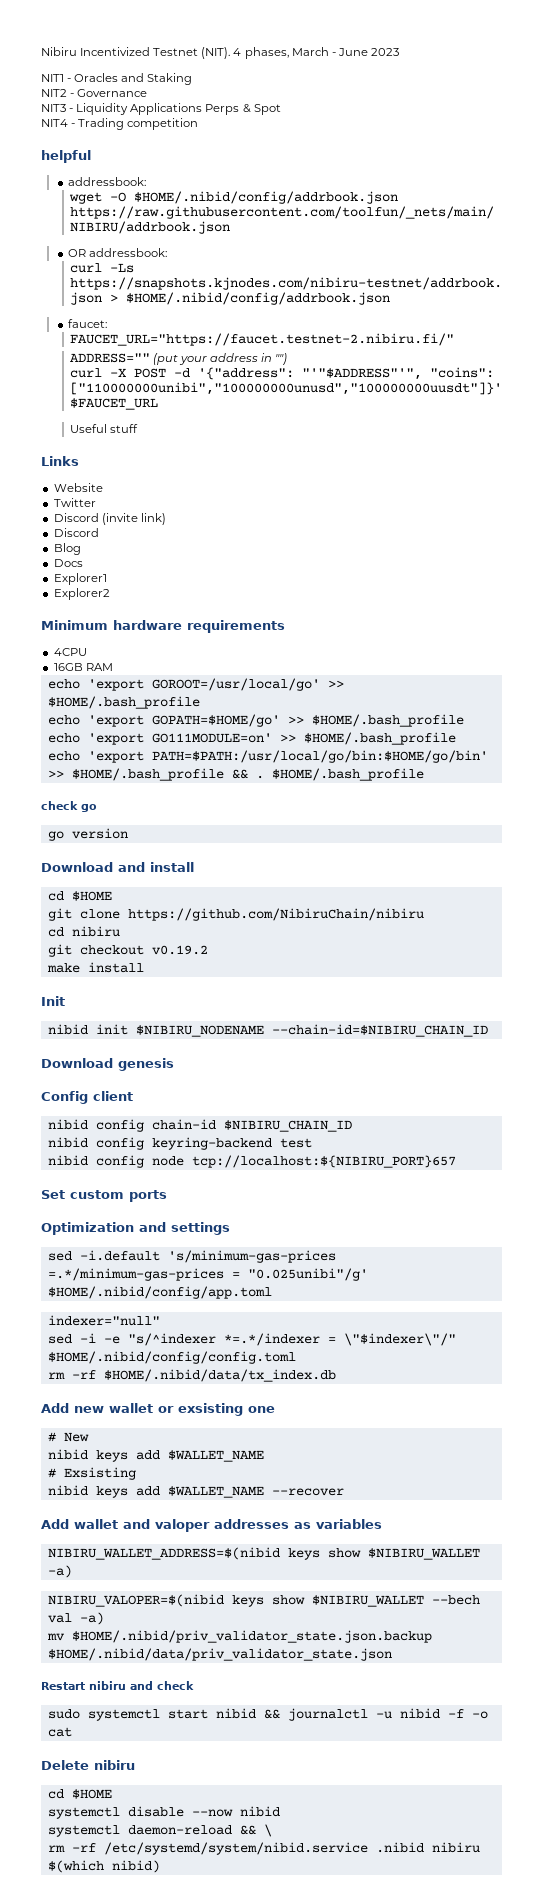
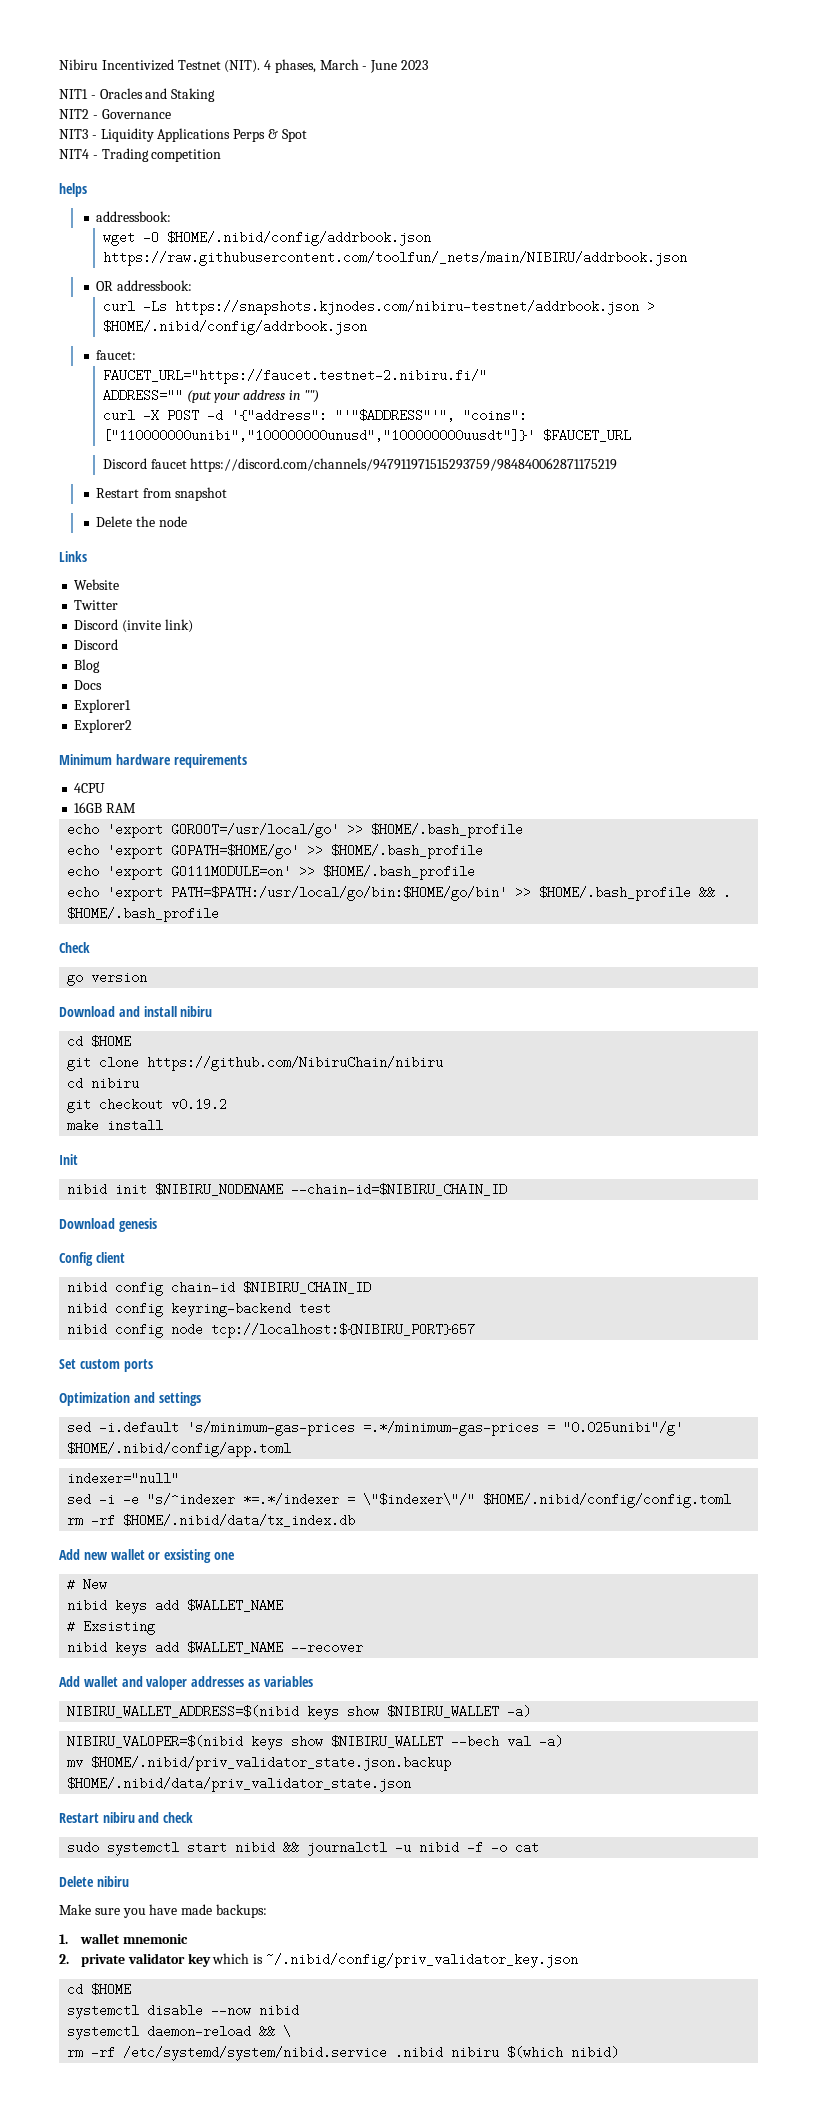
[41,150,91,163] helpful -> [59,183,87,197] helps
[69,424,138,433] Useful stuff -> [102,458,618,472] [96,487,227,501] [96,516,187,527] Discord faucet https://discord.com/channels/947911971515293759/984840062871175219 // Restart from snapshot // Delete the node
[41,801,97,812] check go -> [59,942,90,953] Check
(194, 867) none -> [180,1006,213,1017] nibiru
(135, 1765) none -> [59,1904,267,1918] [59,1933,188,1944] [59,1953,578,1968] // Make sure you have made backups: // 1. wallet mnemonic // 2. private validator key which is ~/.nibid/config/priv_validator_key.json

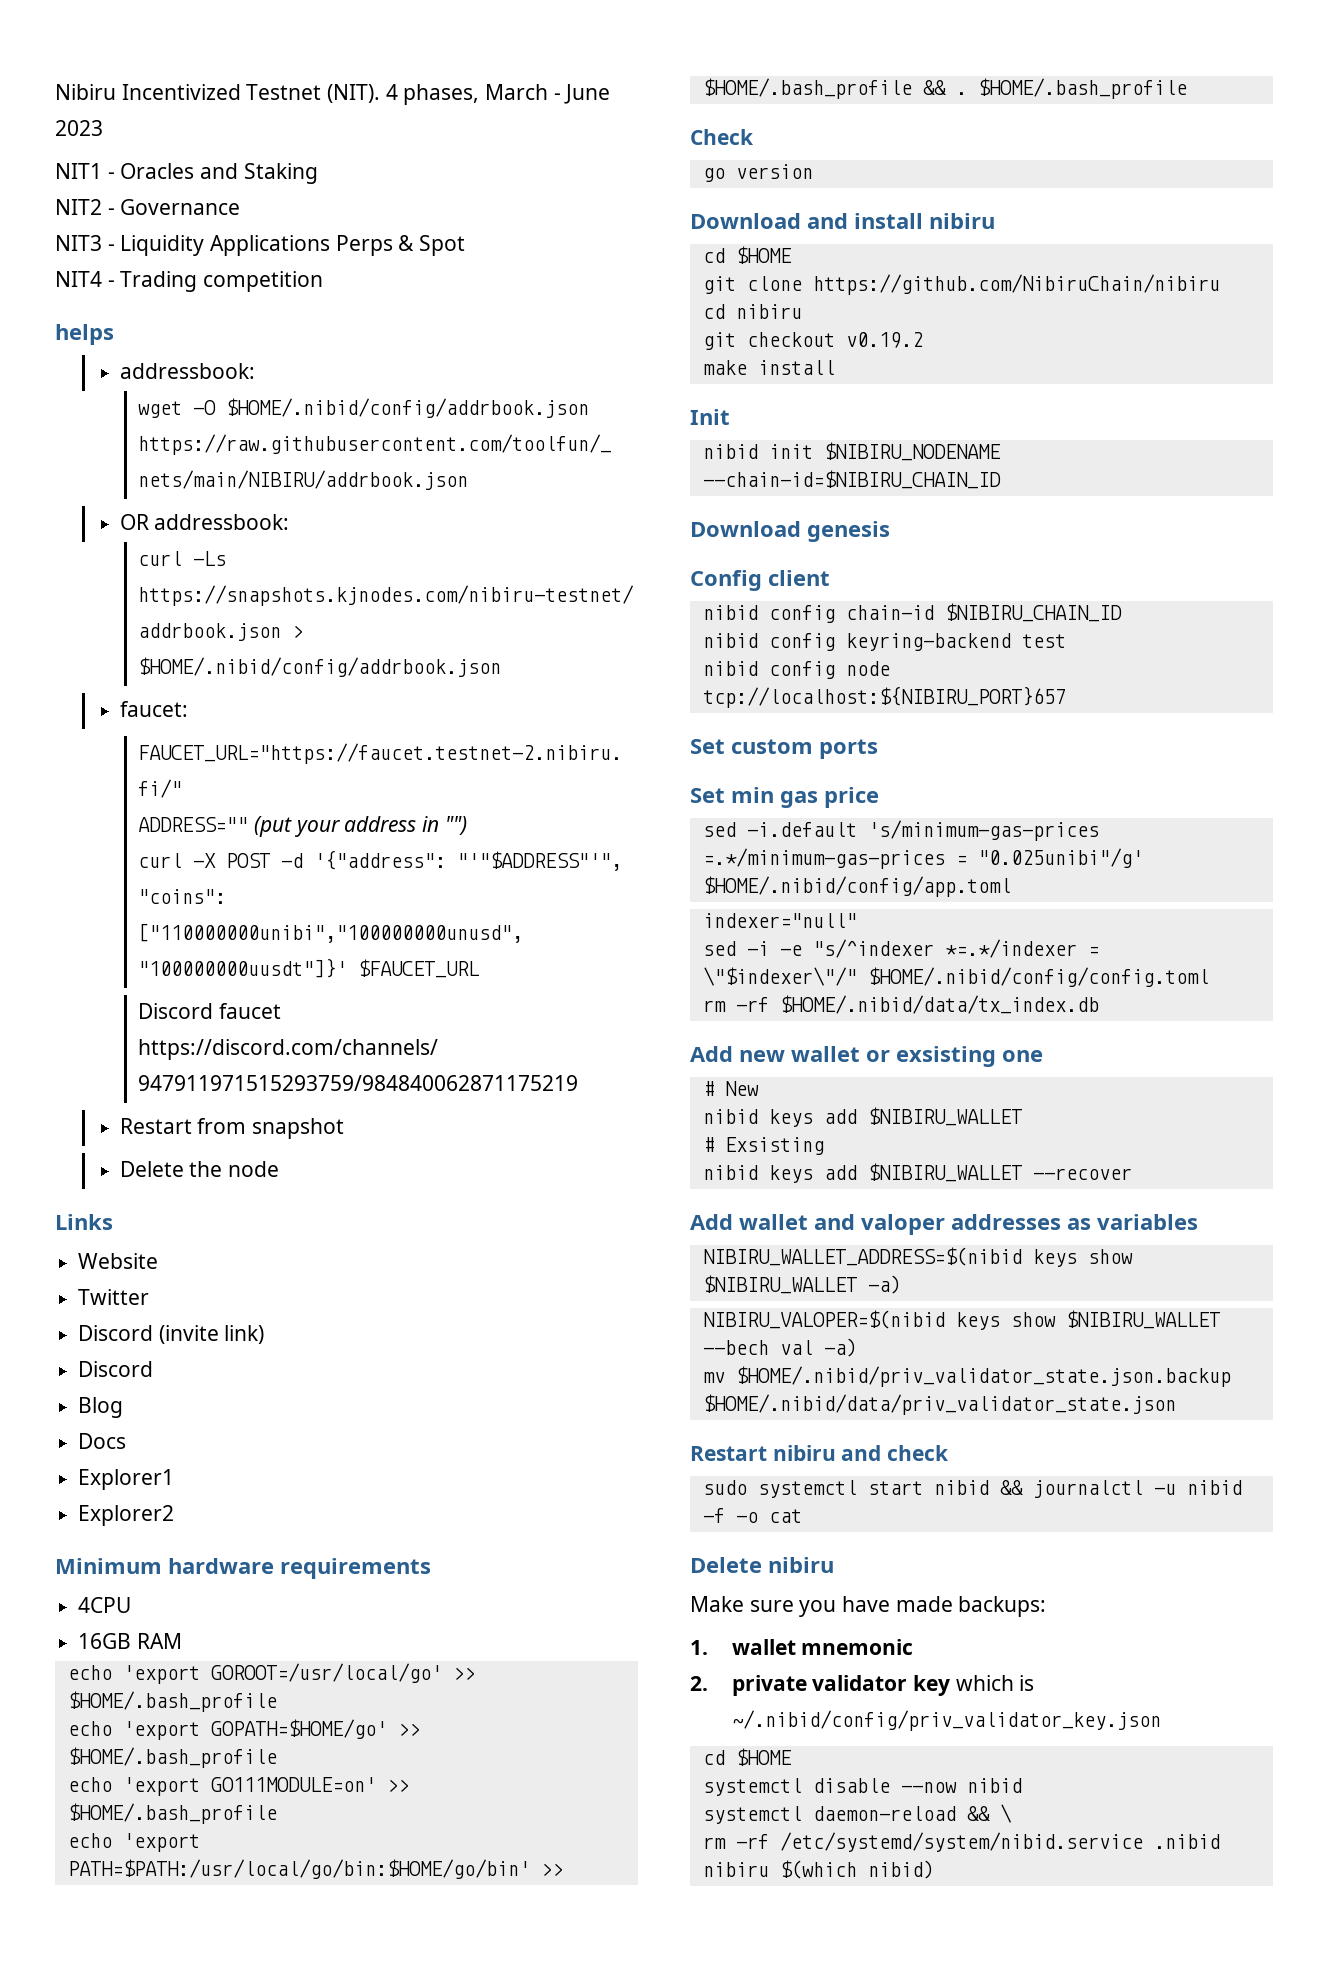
[59,1392,201,1406] Optimization and settings -> [690,787,879,808] Set min gas price
[187,1599,284,1612] $WALLET_NAME -> [867,1107,1022,1126] $NIBIRU_WALLET
[187,1641,284,1654] $WALLET_NAME -> [867,1163,1022,1182] $NIBIRU_WALLET

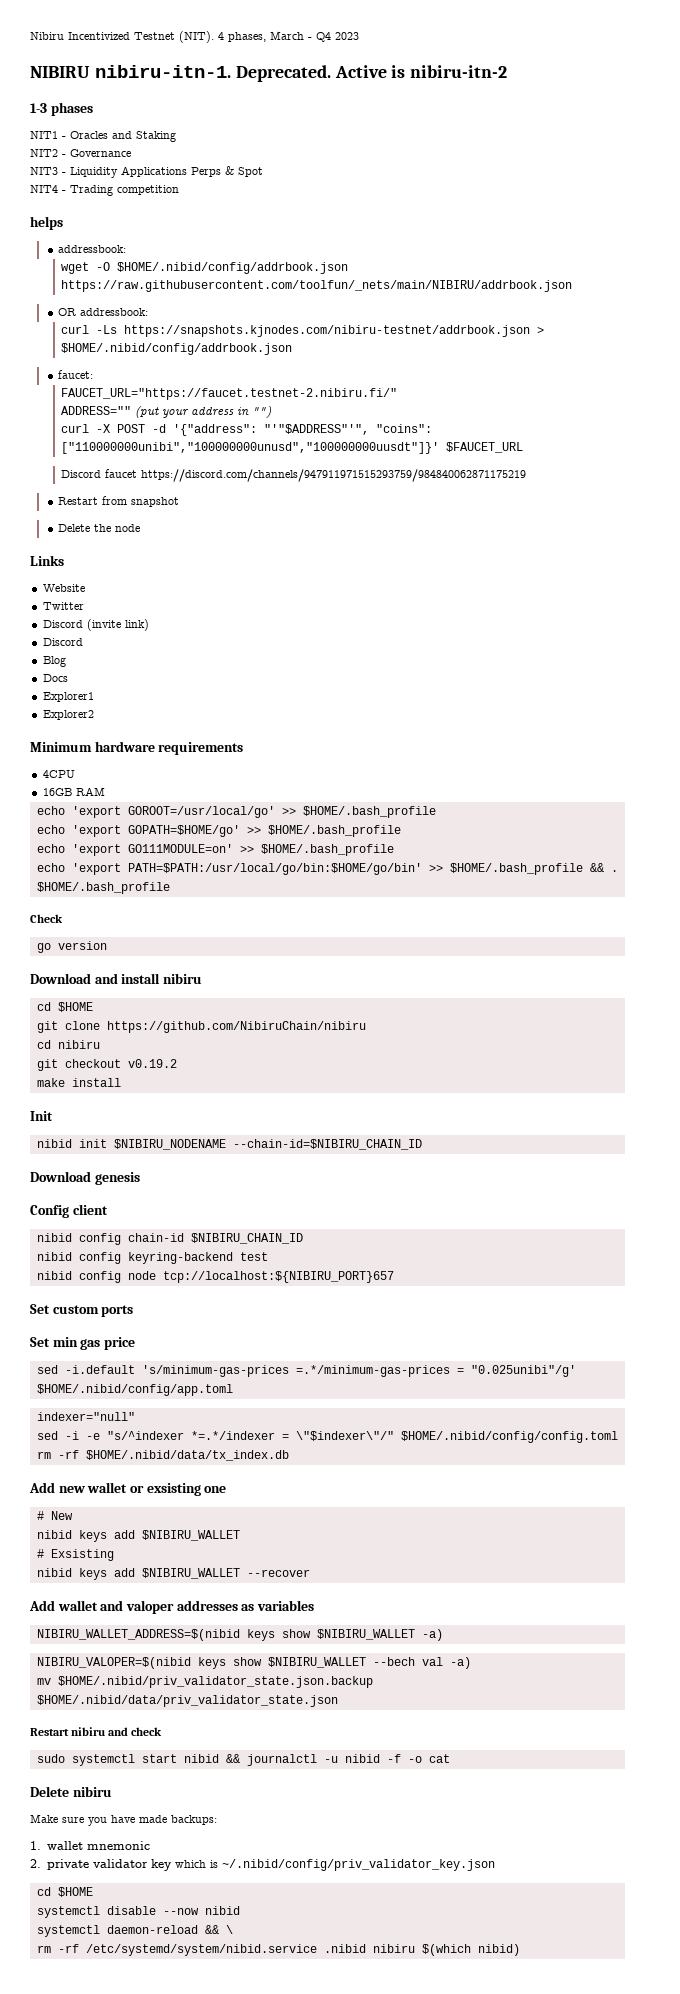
[564,84,611,104] June -> [316,32,331,42] Q4
(103, 128) none -> [30,65,508,82] [30,102,93,116] // NIBIRU nibiru-itn-1. Deprecated. Active is nibiru-itn-2 // 1-3 phases

